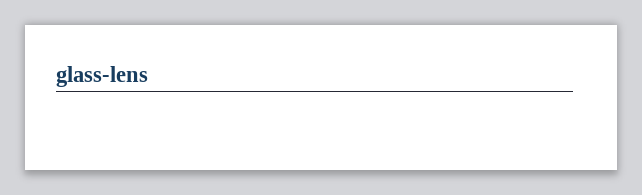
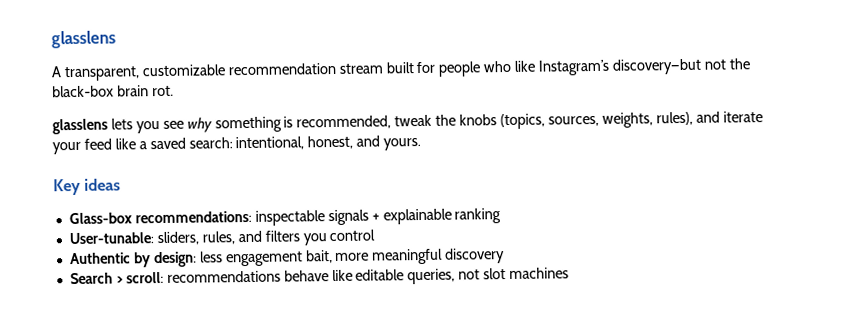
[56,66,148,87] glass-lens -> [51,30,116,49] [51,58,750,82] [52,85,174,98] [52,111,763,135] [52,135,422,155] [53,178,122,196] [68,208,502,226] [68,229,376,246] [69,248,506,268] [69,267,570,285] glasslens // A transparent, customizable recommendation stream built for people who like Instagram’s discovery—but not the black-box brain rot. // glasslens lets you see why something is recommended, tweak the knobs (topics, sources, weights, rules), and iterate your feed like a saved search: intentional, honest, and yours. // Key ideas // Glass-box recommendations: inspectable signals + explainable ranking // User-tunable: sliders, rules, and filters you control // Authentic by design: less engagement bait, more meaningful discovery // Search > scroll: recommendations behave like editable queries, not slot machines

